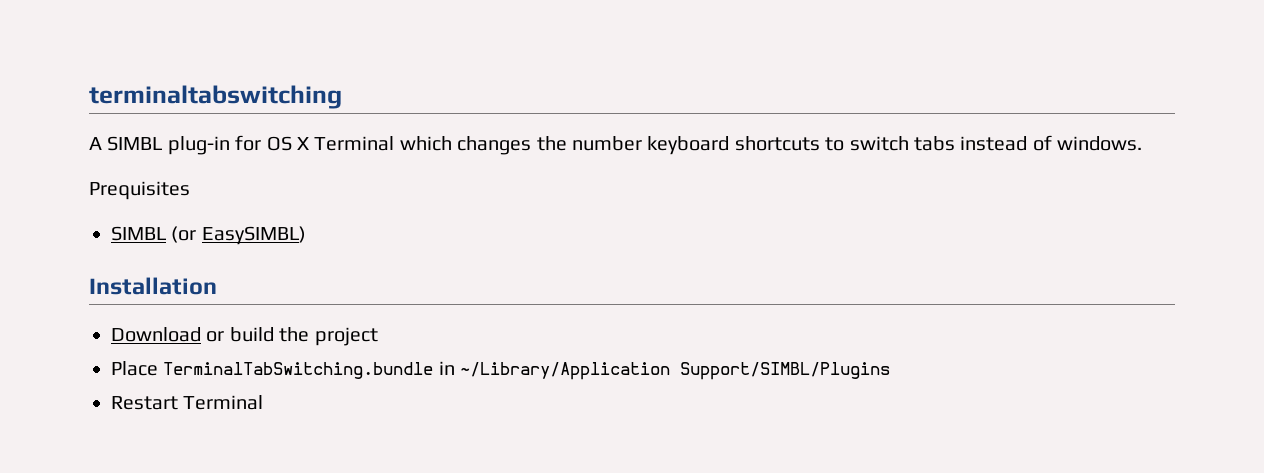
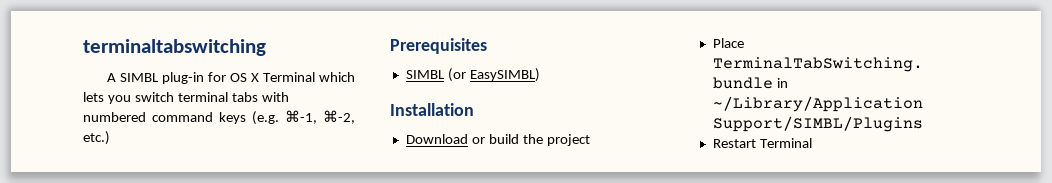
[457,135,1143,155] [89,181,190,200] changes the number keyboard shortcuts to switch tabs instead of windows. // Prequisites -> [83,92,289,104] [83,110,355,125] [83,131,110,145] [390,38,487,54] lets you switch terminal tabs with numbered command keys (e.g. ⌘-1, ⌘-2, etc.) // Prerequisites

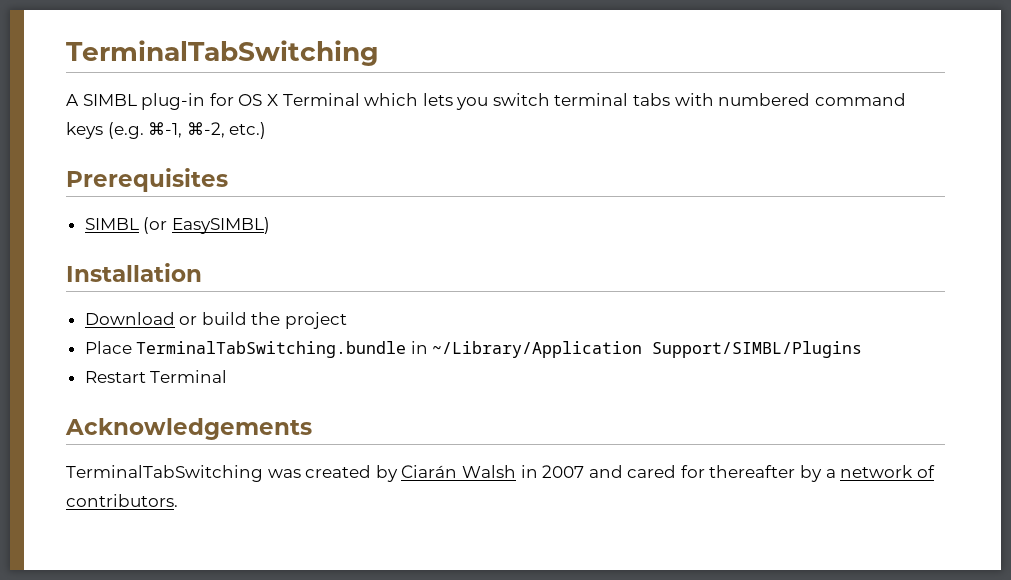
[83,39,266,56] terminaltabswitching -> [66,40,379,66] TerminalTabSwitching
(812, 143) none -> [65,418,312,440] [66,465,935,482] [66,494,178,507] // Acknowledgements // TerminalTabSwitching was created by Ciarán Walsh in 2007 and cared for thereafter by a network of contributors.

